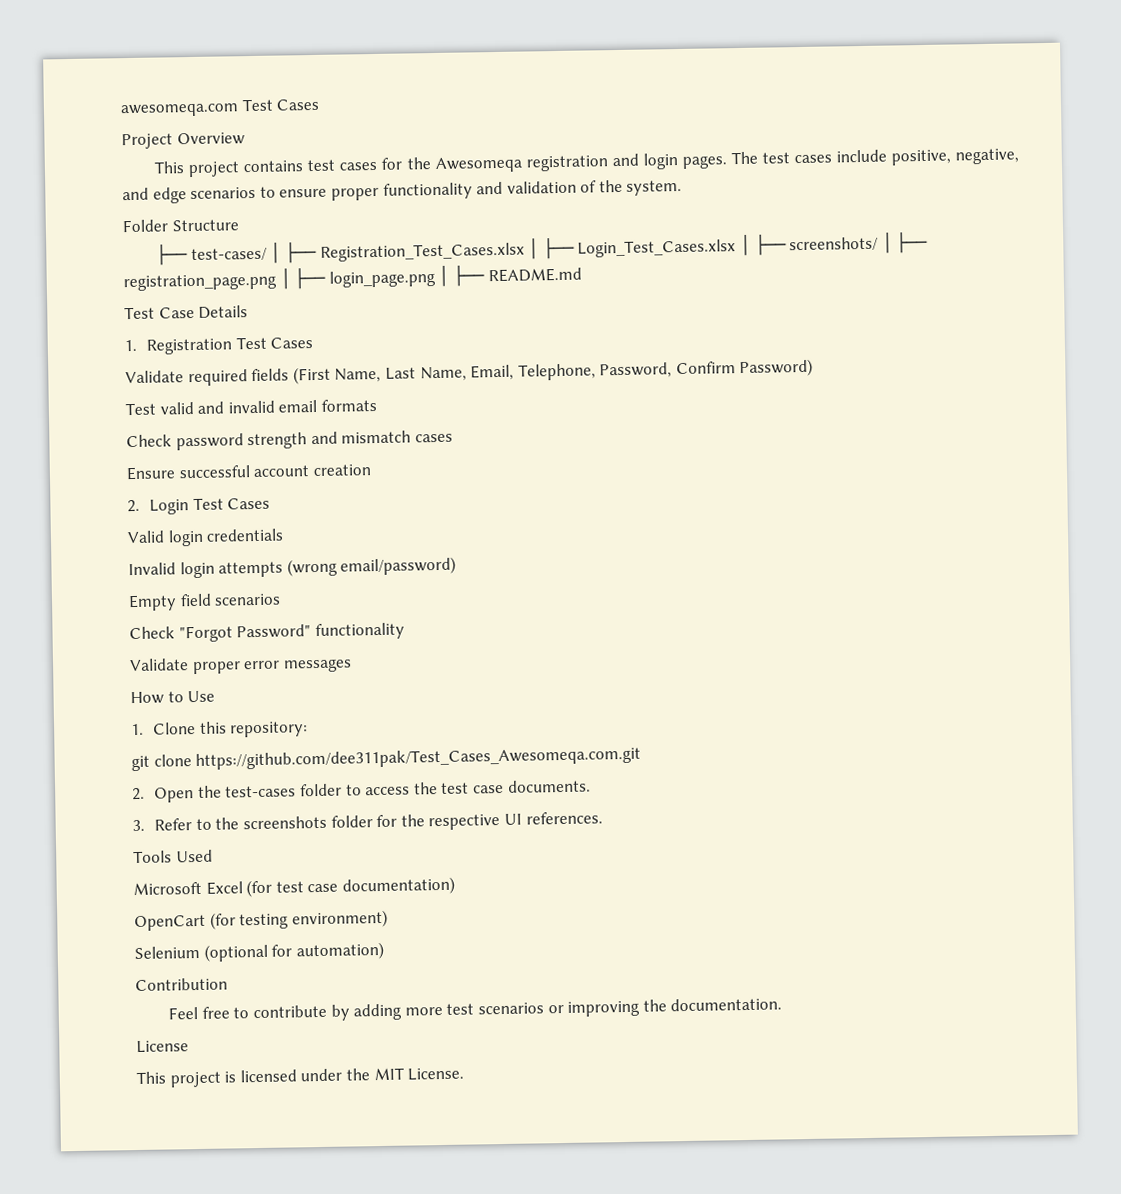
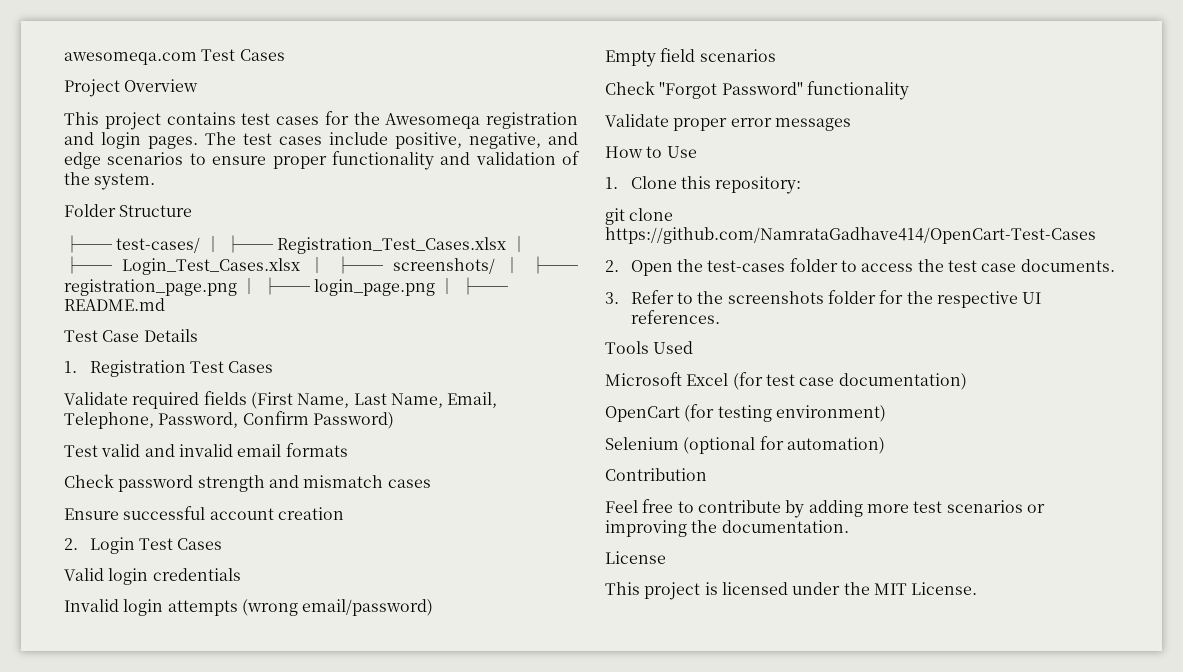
[195,746,642,771] https://github.com/dee311pak/Test_Cases_Awesomeqa.com.git -> [605,227,1096,244] https://github.com/NamrataGadhave414/OpenCart-Test-Cases

